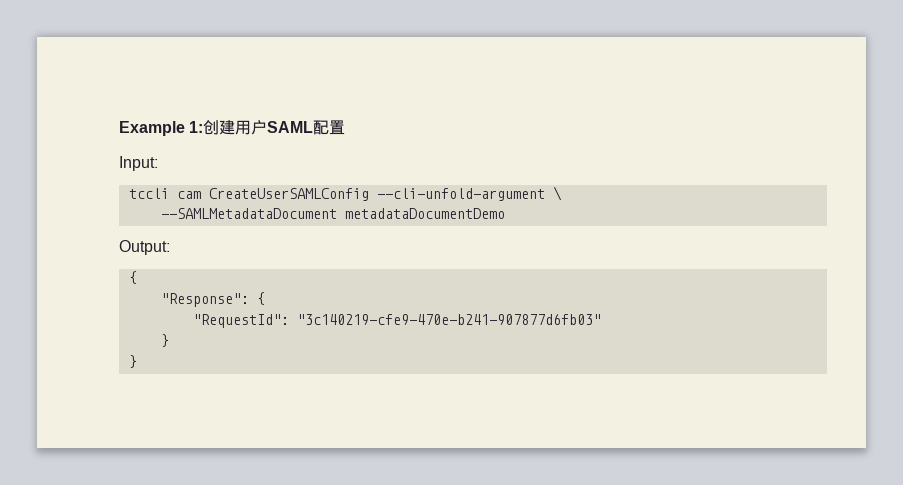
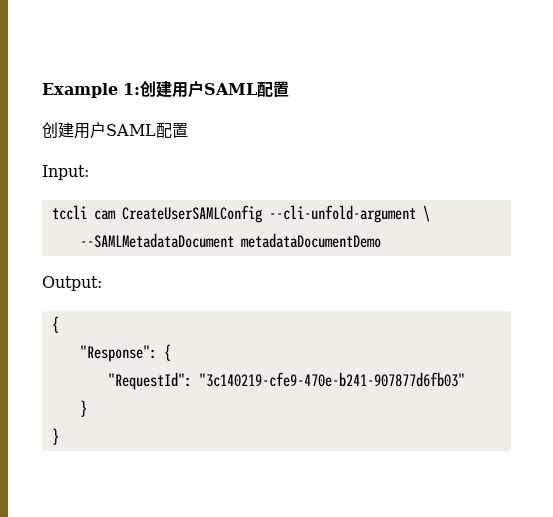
(346, 127) none -> [42,122,188,139] // 创建用户SAML配置

